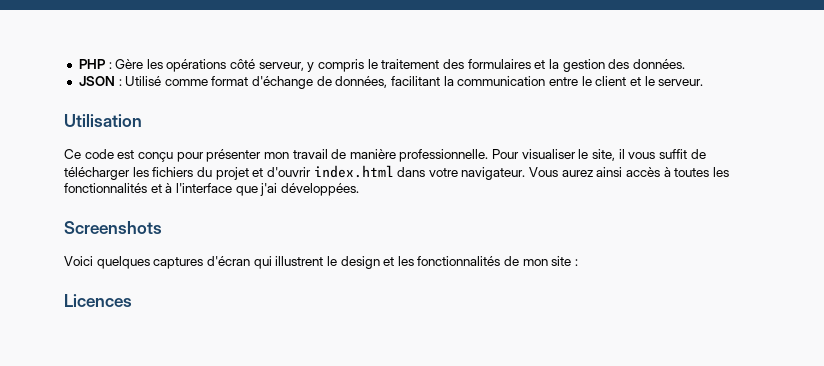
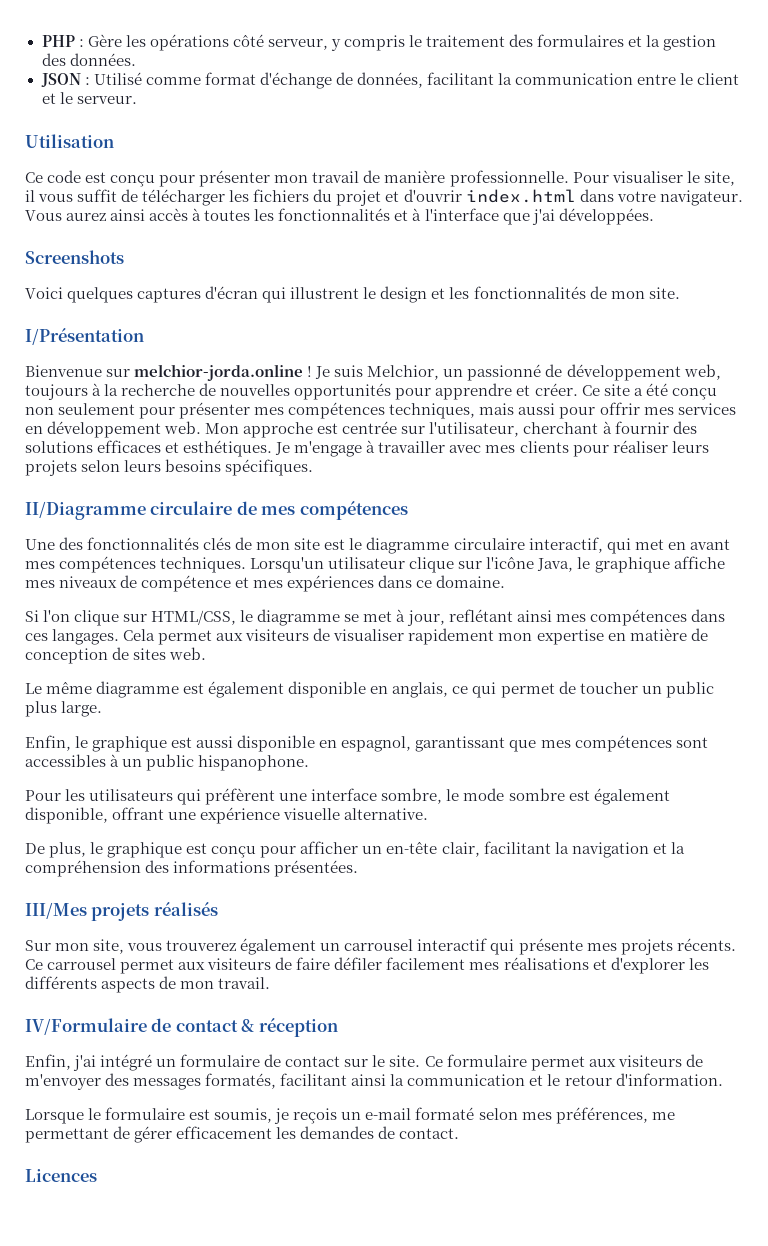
[551,256,579,266] site : -> [648,287,680,299] [25,328,144,345] [25,364,721,381] [25,383,717,400] [25,402,736,419] [25,421,697,438] [25,440,709,457] [25,459,314,476] [25,501,408,520] [25,537,730,554] [25,556,725,573] [25,575,506,592] [25,609,725,626] [25,628,708,645] [25,647,207,664] [25,681,714,698] [25,701,103,717] [25,735,708,752] [25,754,310,771] [25,788,670,805] [25,807,429,824] [25,841,685,858] [25,860,359,877] [25,902,218,921] [25,938,736,955] [25,957,709,974] [25,976,271,993] [25,1018,338,1037] [25,1054,703,1071] [25,1073,723,1090] [25,1107,675,1124] [25,1126,460,1143] site. // I/Présentation // Bienvenue sur melchior-jorda.online ! Je suis Melchior, un passionné de développement web, toujours à la recherche de nouvelles opportunités pour apprendre et créer. Ce site a été conçu non seulement pour présenter mes compétences techniques, mais aussi pour offrir mes services en développement web. Mon approche est centrée sur l'utilisateur, cherchant à fournir des solutions efficaces et esthétiques. Je m'engage à travailler avec mes clients pour réaliser leurs projets selon leurs besoins spécifiques. // II/Diagramme circulaire de mes compétences // Une des fonctionnalités clés de mon site est le diagramme circulaire interactif, qui met en avant mes compétences techniques. Lorsqu'un utilisateur clique sur l'icône Java, le graphique affiche mes niveaux de compétence et mes expériences dans ce domaine. // Si l'on clique sur HTML/CSS, le diagramme se met à jour, reflétant ainsi mes compétences dans ces langages. Cela permet aux visiteurs de visualiser rapidement mon expertise en matière de conception de sites web. // Le même diagramme est également disponible en anglais, ce qui permet de toucher un public plus large. // Enfin, le graphique est aussi disponible en espagnol, garantissant que mes compétences sont accessibles à un public hispanophone. // Pour les utilisateurs qui préfèrent une interface sombre, le mode sombre est également disponible, offrant une expérience visuelle alternative. // De plus, le graphique est conçu pour afficher un en-tête clair, facilitant la navigation et la compréhension des informations présentées. // III/Mes projets réalisés // Sur mon site, vous trouverez également un carrousel interactif qui présente mes projets récents. Ce carrousel permet aux visiteurs de faire défiler facilement mes réalisations et d'explorer les différents aspects de mon travail. // IV/Formulaire de contact & réception // Enfin, j'ai intégré un formulaire de contact sur le site. Ce formulaire permet aux visiteurs de m'envoyer des messages formatés, facilitant ainsi la communication et le retour d'information. // Lorsque le formulaire est soumis, je reçois un e-mail formaté selon mes préférences, me permettant de gérer efficacement les demandes de contact.

